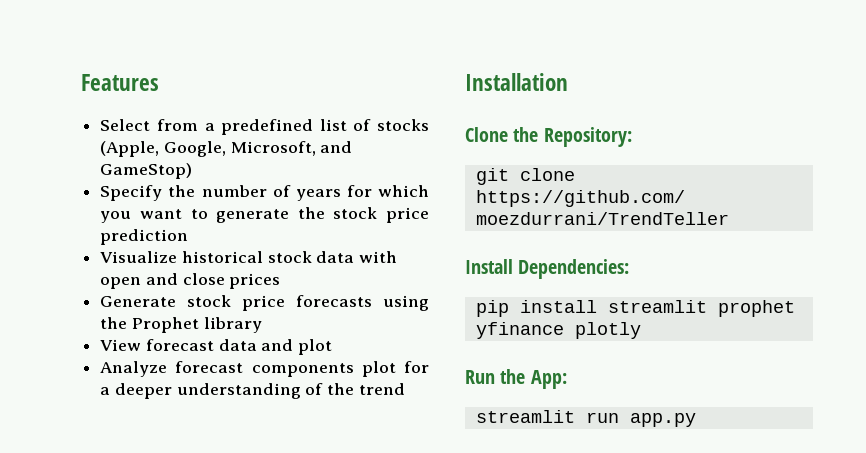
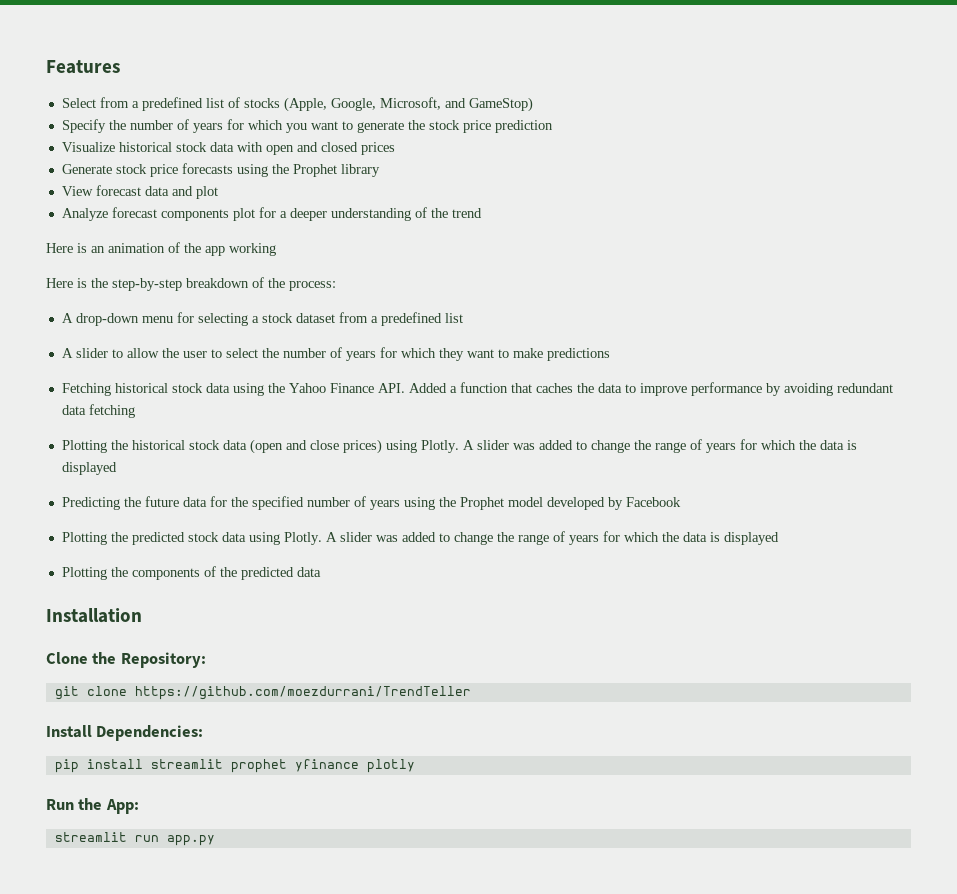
[182,273,225,285] close -> [320,142,358,152] closed
(405, 389) none -> [46,242,276,256] [46,277,336,291] [61,312,463,326] [61,347,610,361] [61,382,893,396] [61,404,135,418] [61,439,857,454] [61,462,117,475] [61,496,681,510] [61,531,779,545] [61,566,321,580] // Here is an animation of the app working // Here is the step-by-step breakdown of the process: // A drop-down menu for selecting a stock dataset from a predefined list // A slider to allow the user to select the number of years for which they want to make predictions // Fetching historical stock data using the Yahoo Finance API. Added a function that caches the data to improve performance by avoiding redundant data fetching // Plotting the historical stock data (open and close prices) using Plotly. A slider was added to change the range of years for which the data is displayed // Predicting the future data for the specified number of years using the Prophet model developed by Facebook // Plotting the predicted stock data using Plotly. A slider was added to change the range of years for which the data is displayed // Plotting the components of the predicted data

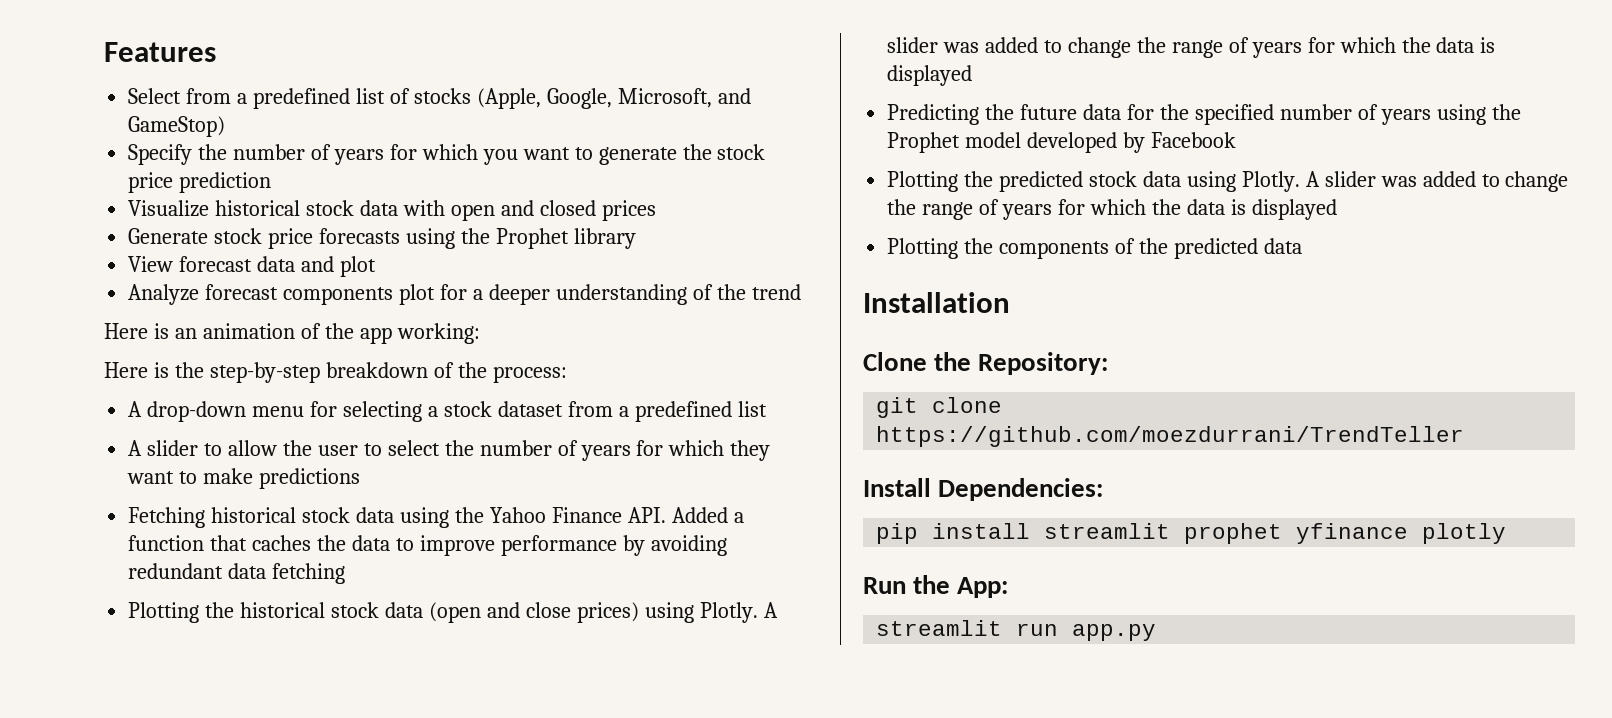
[229,243,276,256] working -> [396,323,480,344] working:

